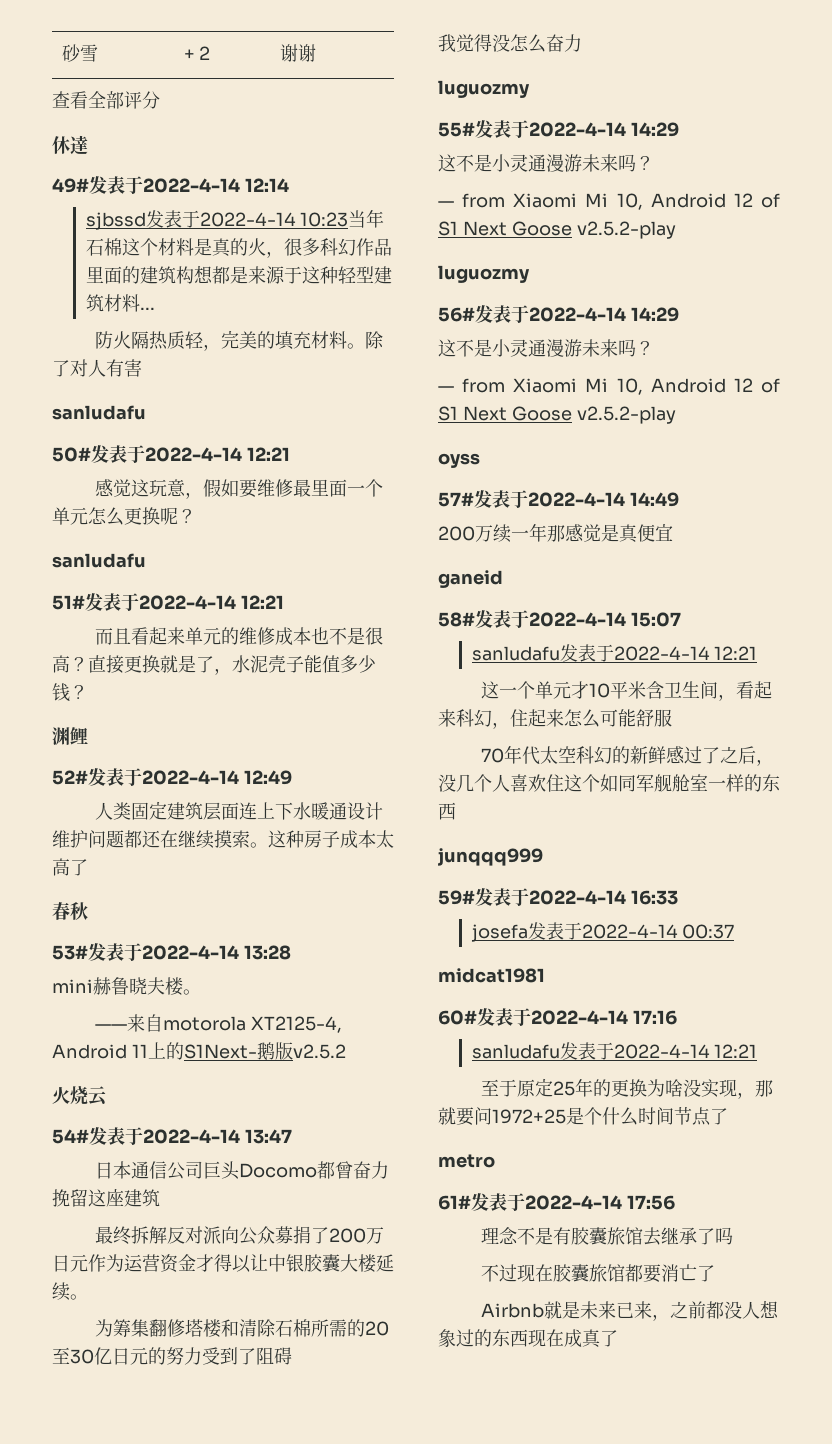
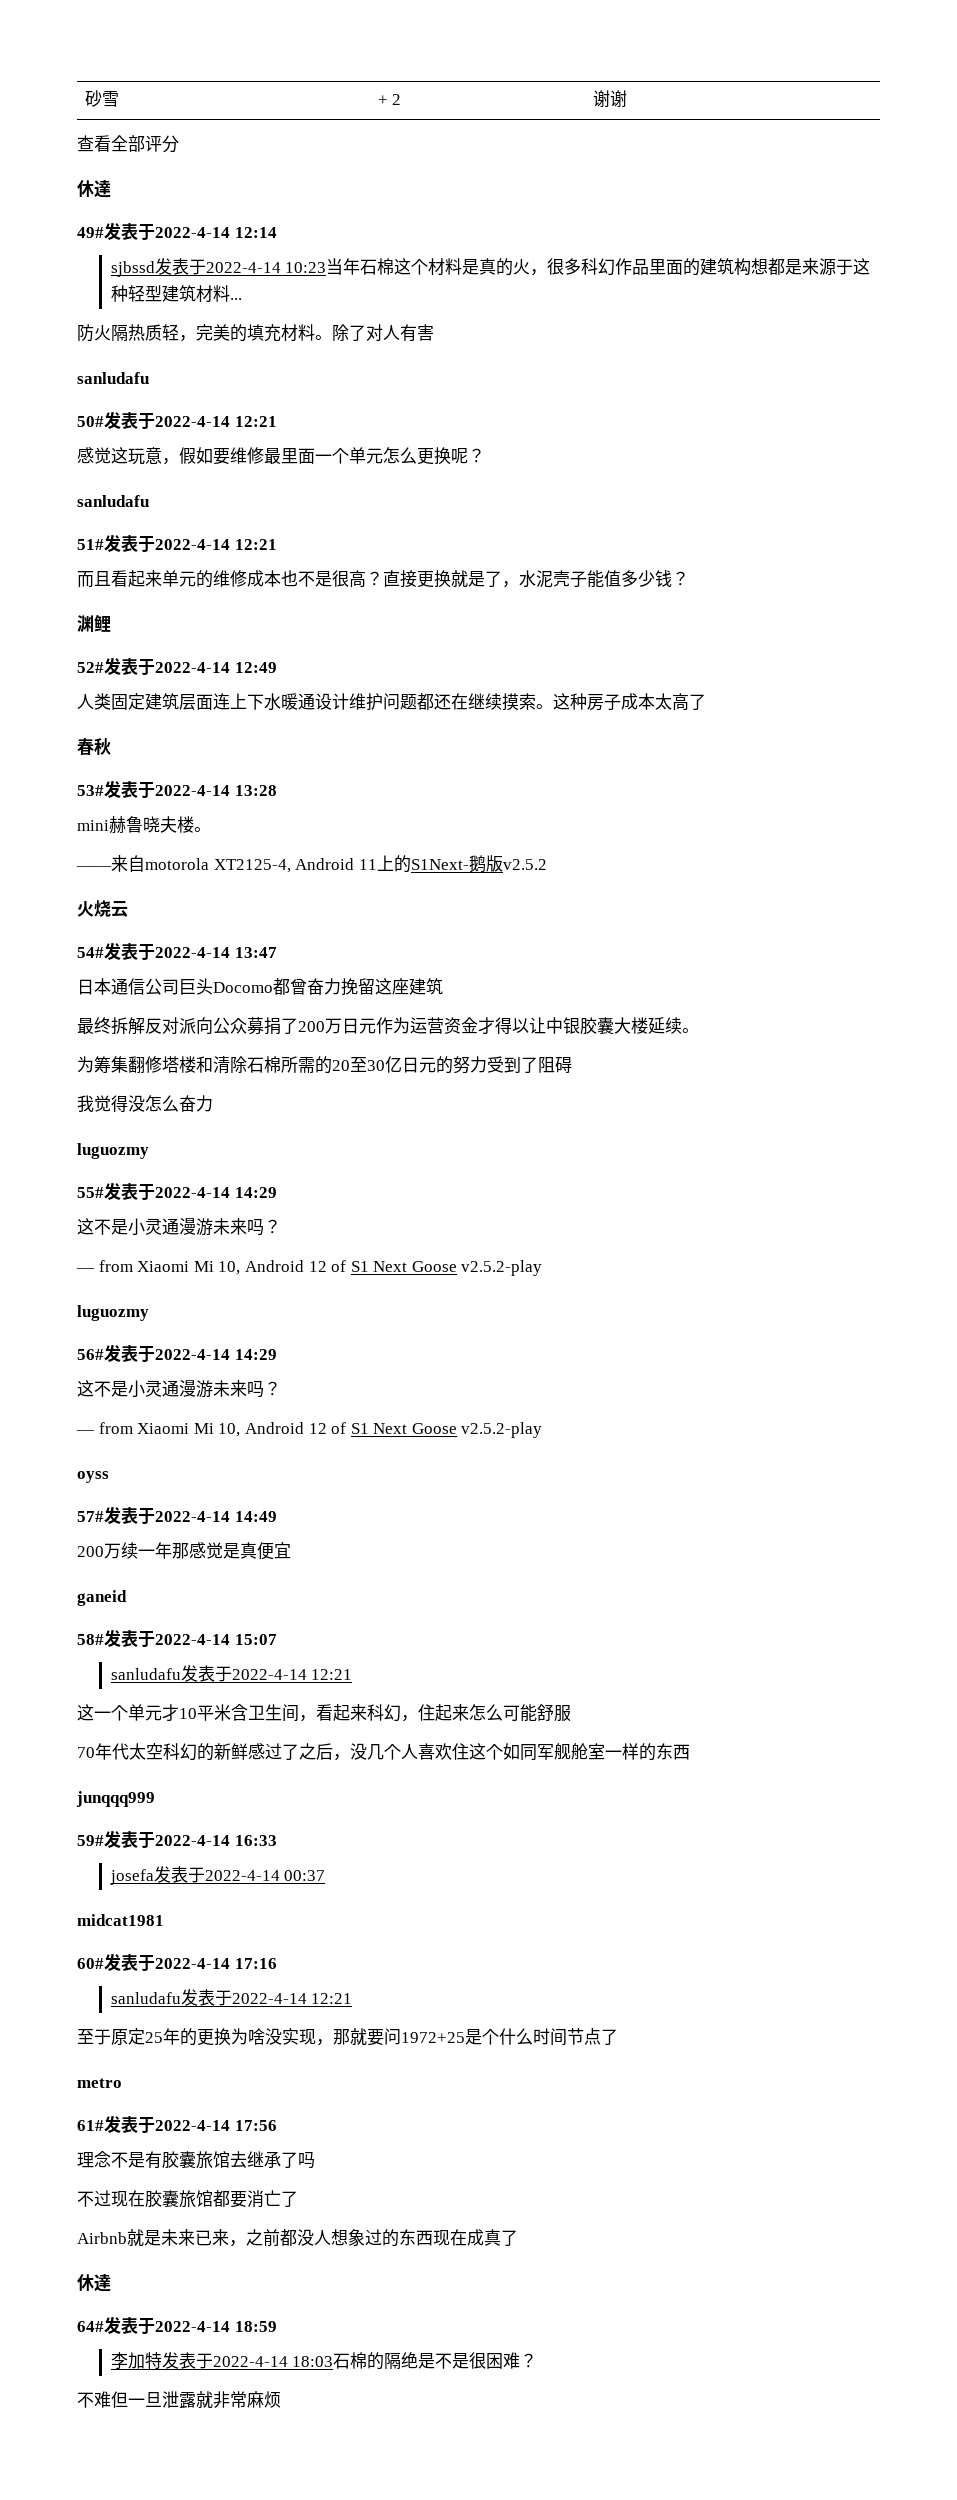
(618, 1338) none -> [77,2274,111,2292] [77,2316,277,2334] [110,2352,538,2370] [77,2391,281,2408] // 休達 // 64#发表于2022-4-14 18:59 // 李加特发表于2022-4-14 18:03石棉的隔绝是不是很困难？ // 不难但一旦泄露就非常麻烦

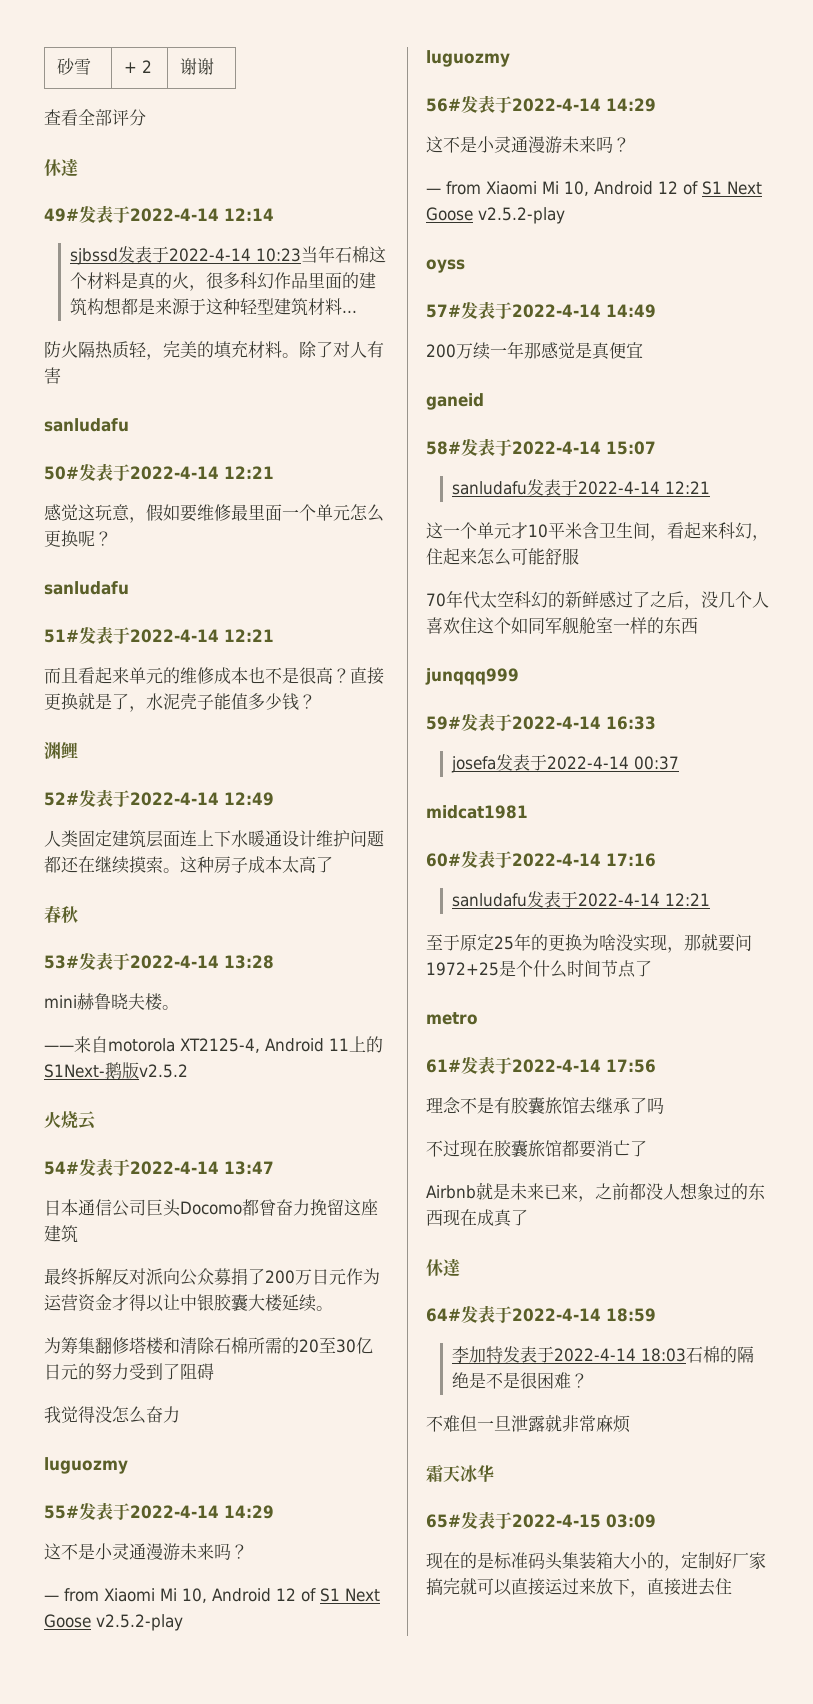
(281, 2399) none -> [426,1464,494,1482] [426,1511,656,1529] [426,1552,766,1571] [426,1577,732,1597] // 霜天冰华 // 65#发表于2022-4-15 03:09 // 现在的是标准码头集装箱大小的，定制好厂家搞完就可以直接运过来放下，直接进去住

